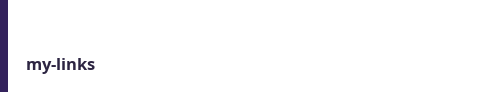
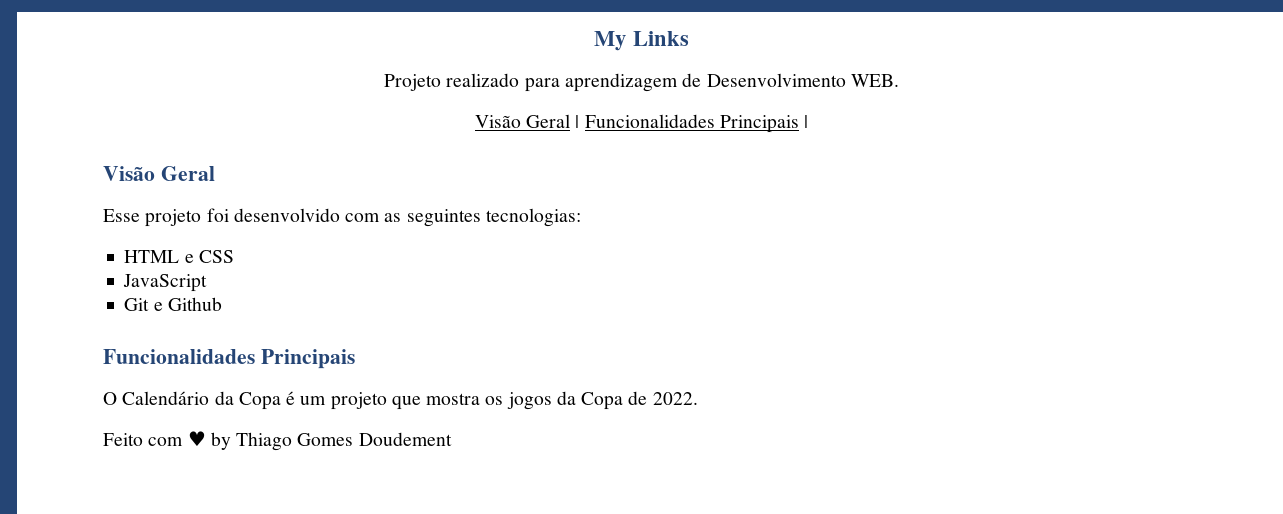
[26,58,95,74] my-links -> [594,31,689,51] [384,73,899,92] [474,114,809,133] [103,166,215,181] [103,208,581,227] [124,250,234,263] [123,274,208,292] [124,297,222,311] [103,349,355,369] [103,391,698,410] [103,431,452,451] My Links // Projeto realizado para aprendizagem de Desenvolvimento WEB. // Visão Geral | Funcionalidades Principais | // Visão Geral // Esse projeto foi desenvolvido com as seguintes tecnologias: // HTML e CSS // JavaScript // Git e Github // Funcionalidades Principais // O Calendário da Copa é um projeto que mostra os jogos da Copa de 2022. // Feito com ♥ by Thiago Gomes Doudement

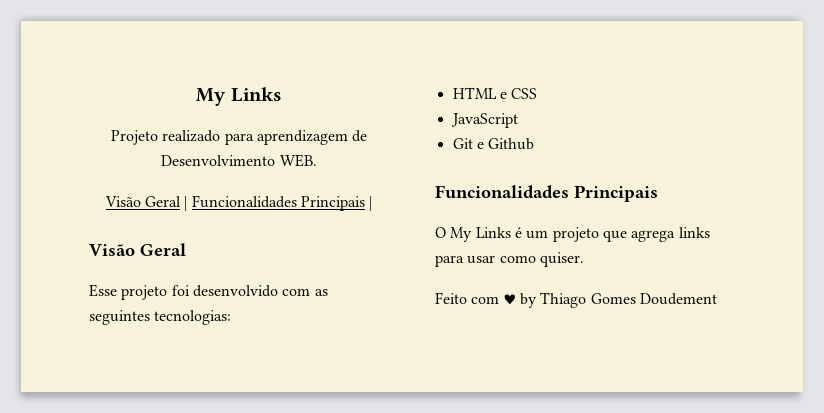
[122,391,281,410] Calendário da Copa -> [450,227,511,242] My Links
[426,391,698,410] mostra os jogos da Copa de 2022. -> [631,227,710,242] [435,252,584,267] agrega links para usar como quiser.

